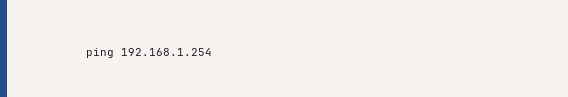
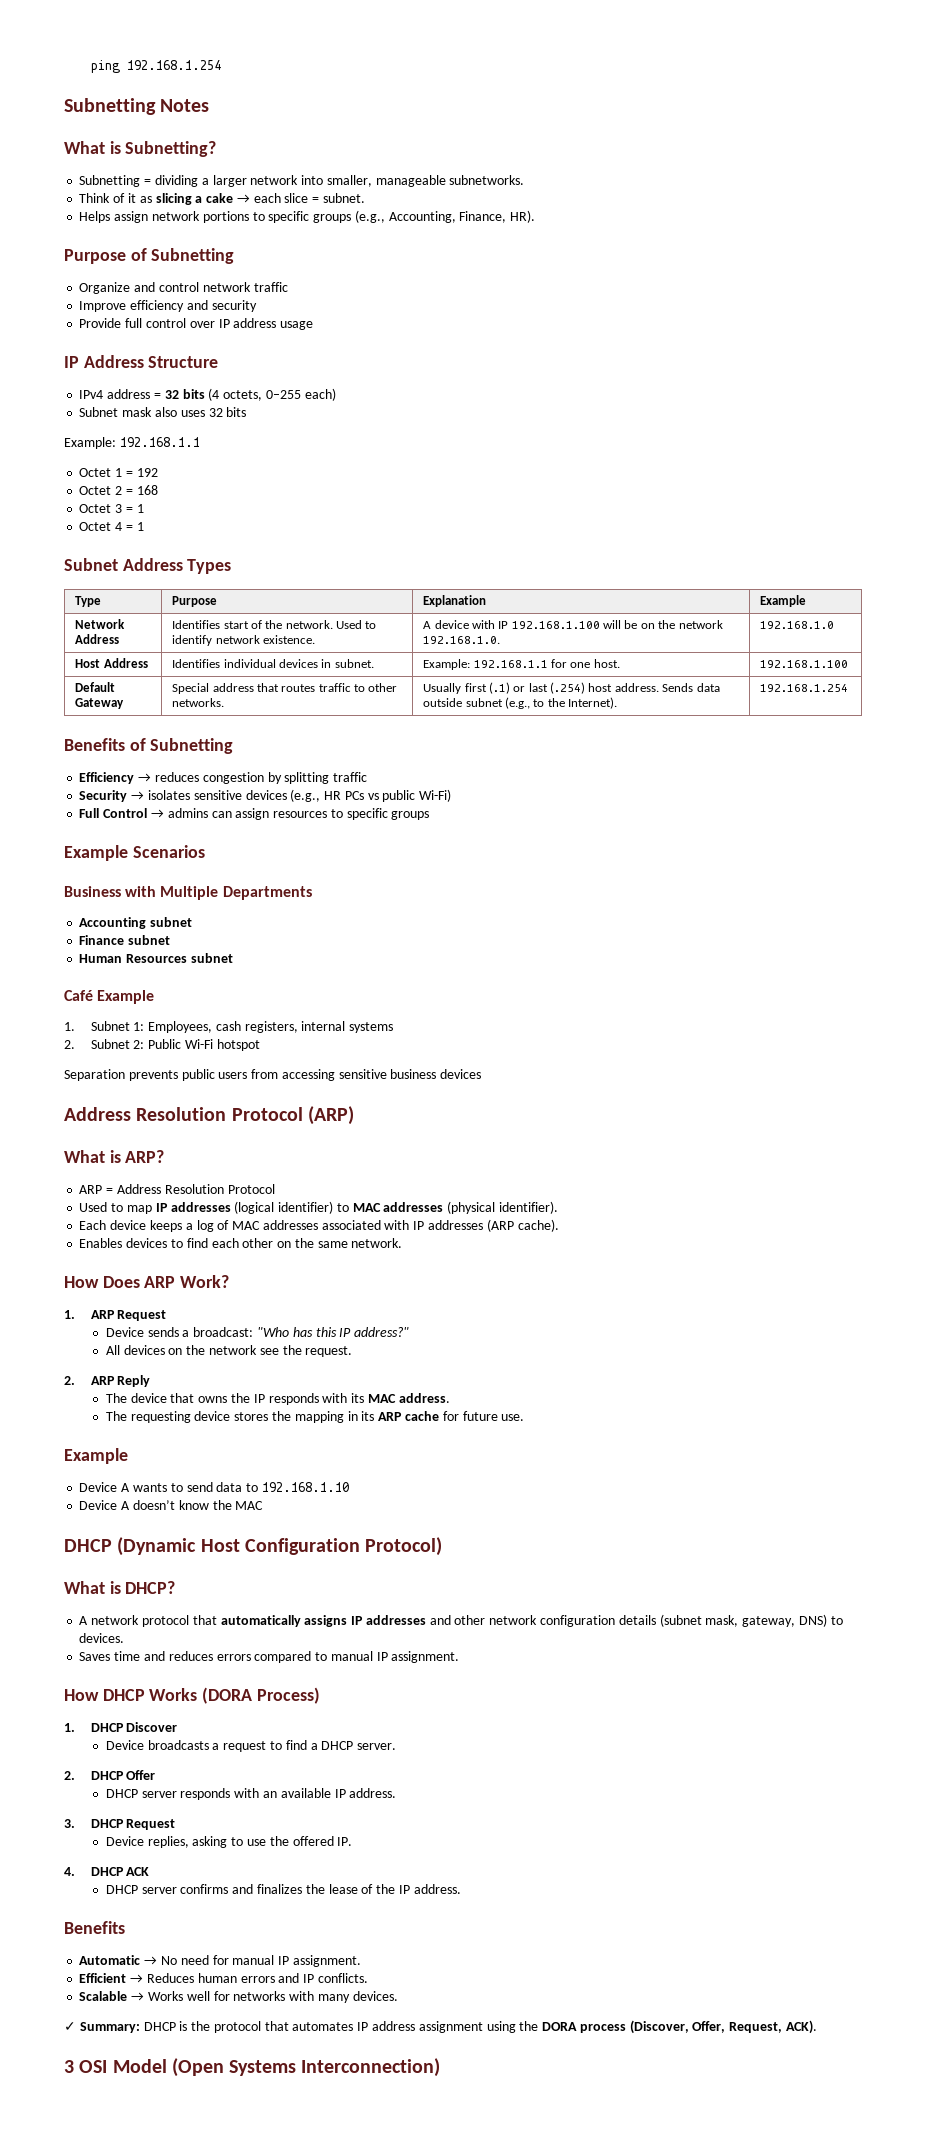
(212, 52) none -> [64,98,210,115] [64,141,217,157] [79,175,525,187] [79,193,365,205] [79,210,536,223] [64,248,235,264] [79,282,288,294] [79,300,257,312] [79,318,314,330] [64,355,219,368] [79,388,336,401] [79,407,247,417] [64,437,200,449] [79,468,158,477] [79,485,158,495] [79,504,144,513] [79,522,144,531] [64,558,232,574] [75,596,102,607] [172,596,218,607] [423,595,487,607] [760,595,807,607] [75,619,126,629] [75,634,120,644] [172,620,377,629] [172,635,315,646] [423,620,723,629] [423,636,501,644] [760,621,835,629] [75,658,148,668] [172,659,374,668] [423,659,620,670] [760,660,849,668] [75,682,116,692] [75,698,125,709] [172,683,398,694] [172,698,225,707] [423,682,720,694] [423,697,618,709] [760,684,849,692] [64,738,234,754] [79,772,368,784] [79,789,452,802] [79,808,430,820] [64,845,205,861] [64,886,312,900] [79,917,193,929] [79,935,171,945] [79,953,233,963] [64,990,155,1004] [64,1021,394,1033] [64,1039,260,1051] [64,1069,482,1081] [64,1106,354,1125] [64,1150,165,1163] [79,1184,275,1194] [79,1201,558,1214] [79,1219,559,1232] [79,1238,403,1248] [64,1275,230,1288] [64,1310,167,1321] [105,1327,410,1337] [105,1345,353,1357] [64,1375,151,1387] [105,1393,450,1405] [105,1411,525,1423] [64,1448,128,1464] [79,1482,349,1492] [79,1500,264,1510] [64,1537,443,1556] [64,1581,176,1594] [79,1614,843,1627] [79,1633,125,1643] [79,1651,460,1663] [64,1687,320,1704] [64,1722,178,1732] [105,1740,397,1752] [64,1770,156,1780] [105,1788,397,1800] [64,1819,176,1830] [105,1836,353,1848] [64,1867,150,1876] [105,1884,461,1894] [64,1921,125,1934] [79,1955,361,1967] [79,1973,368,1983] [79,1991,398,2003] [64,2020,818,2034] [64,2058,441,2077] // Subnetting Notes // What is Subnetting? // Subnetting = dividing a larger network into smaller, manageable subnetworks. // Think of it as slicing a cake → each slice = subnet. // Helps assign network portions to specific groups (e.g., Accounting, Finance, HR). // Purpose of Subnetting // Organize and control network traffic // Improve efficiency and security // Provide full control over IP address usage // IP Address Structure // IPv4 address = 32 bits (4 octets, 0–255 each) // Subnet mask also uses 32 bits // Example: 192.168.1.1 // Octet 1 = 192 // Octet 2 = 168 // Octet 3 = 1 // Octet 4 = 1 // Subnet Address Types // Type | Purpose | Explanation | Example // Network Address | Identifies start of the network. Used to identify network existence. | A device with IP 192.168.1.100 will be on the network 192.168.1.0. | 192.168.1.0 // Host Address | Identifies individual devices in subnet. | Example: 192.168.1.1 for one host. | 192.168.1.100 // Default Gateway | Special address that routes traffic to other networks. | Usually first (.1) or last (.254) host address. Sends data outside subnet (e.g., to the Internet). | 192.168.1.254 // Benefits of Subnetting // Efficiency → reduces congestion by splitting traffic // Security → isolates sensitive devices (e.g., HR PCs vs public Wi-Fi) // Full Control → admins can assign resources to specific groups // Example Scenarios // Business with Multiple Departments // Accounting subnet // Finance subnet // Human Resources subnet // Café Example // 1. Subnet 1: Employees, cash registers, internal systems // 2. Subnet 2: Public Wi-Fi hotspot // Separation prevents public users from accessing sensitive business devices // Address Resolution Protocol (ARP) // What is ARP? // ARP = Address Resolution Protocol // Used to map IP addresses (logical identifier) to MAC addresses (physical identifier). // Each device keeps a log of MAC addresses associated with IP addresses (ARP cache). // Enables devices to find each other on the same network. // How Does ARP Work? // 1. ARP Request // Device sends a broadcast: "Who has this IP address?" // All devices on the network see the request. // 2. ARP Reply // The device that owns the IP responds with its MAC address. // The requesting device stores the mapping in its ARP cache for future use. // Example // Device A wants to send data to 192.168.1.10 // Device A doesn’t know the MAC // DHCP (Dynamic Host Configuration Protocol) // What is DHCP? // A network protocol that automatically assigns IP addresses and other network configuration details (subnet mask, gateway, DNS) to devices. // Saves time and reduces errors compared to manual IP assignment. // How DHCP Works (DORA Process) // 1. DHCP Discover // Device broadcasts a request to find a DHCP server. // 2. DHCP Offer // DHCP server responds with an available IP address. // 3. DHCP Request // Device replies, asking to use the offered IP. // 4. DHCP ACK // DHCP server confirms and finalizes the lease of the IP address. // Benefits // Automatic → No need for manual IP assignment. // Efficient → Reduces human errors and IP conflicts. // Scalable → Works well for networks with many devices. // ✓ Summary: DHCP is the protocol that automates IP address assignment using the DORA process (Discover, Offer, Request, ACK). // 3 OSI Model (Open Systems Interconnection)

